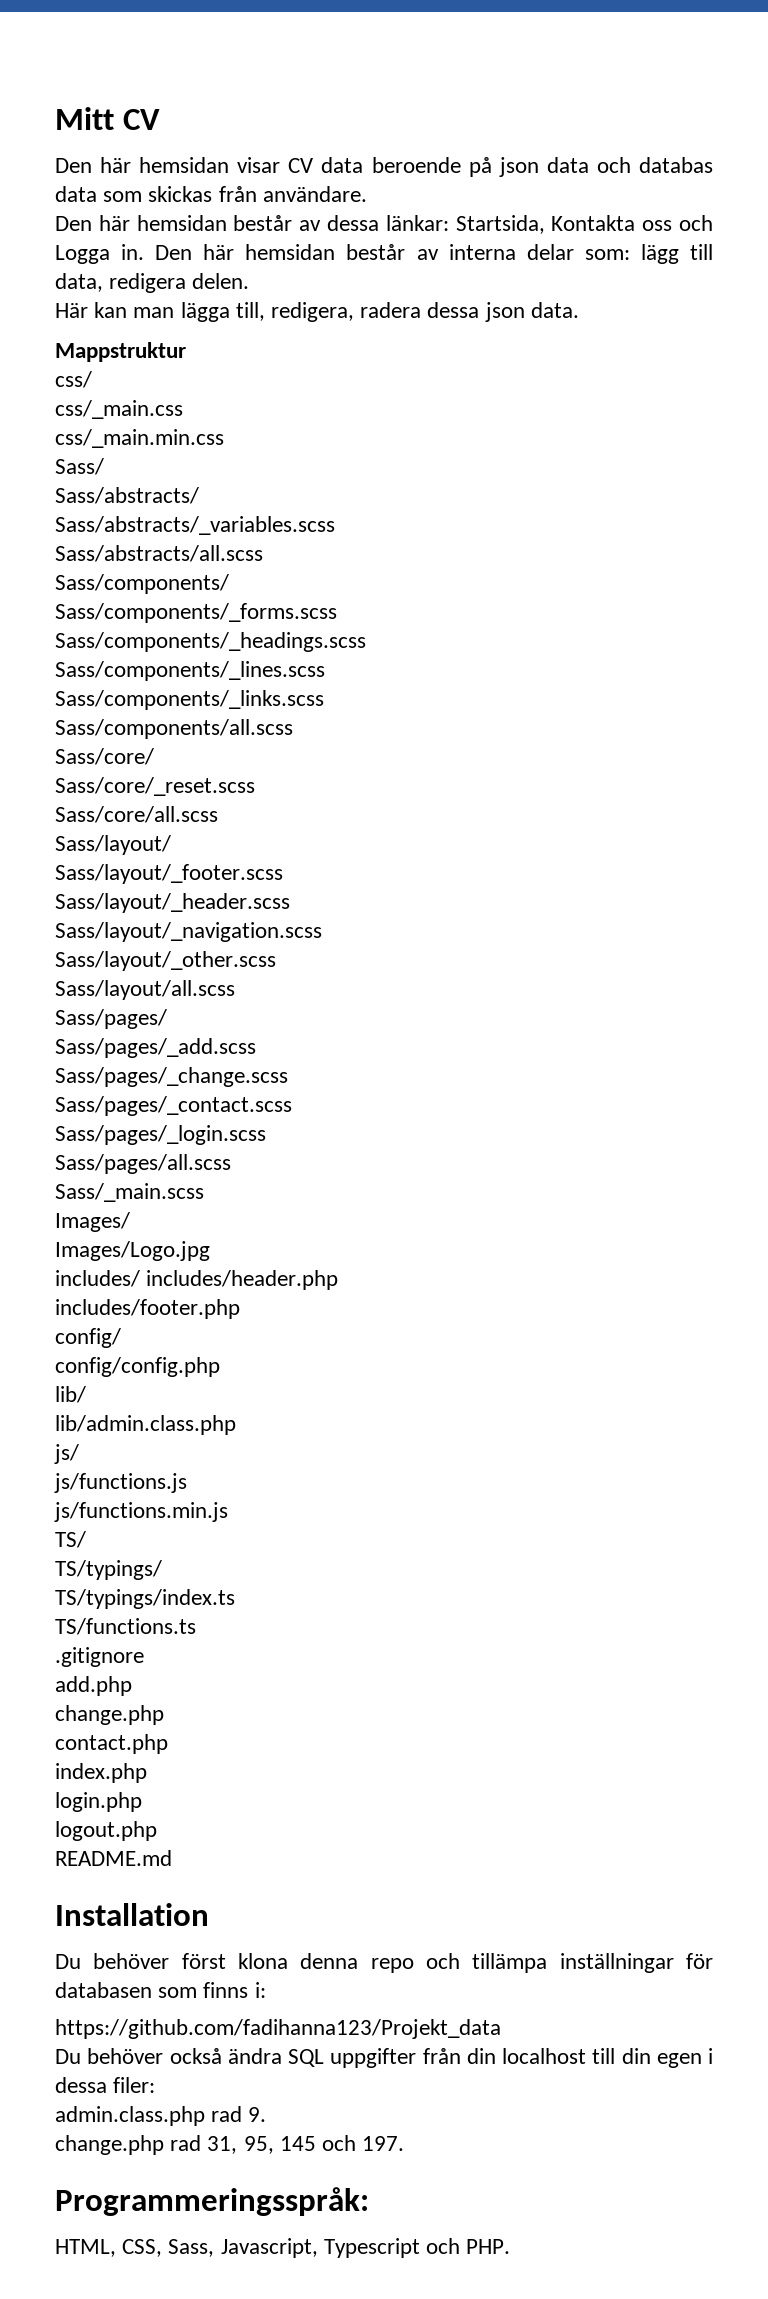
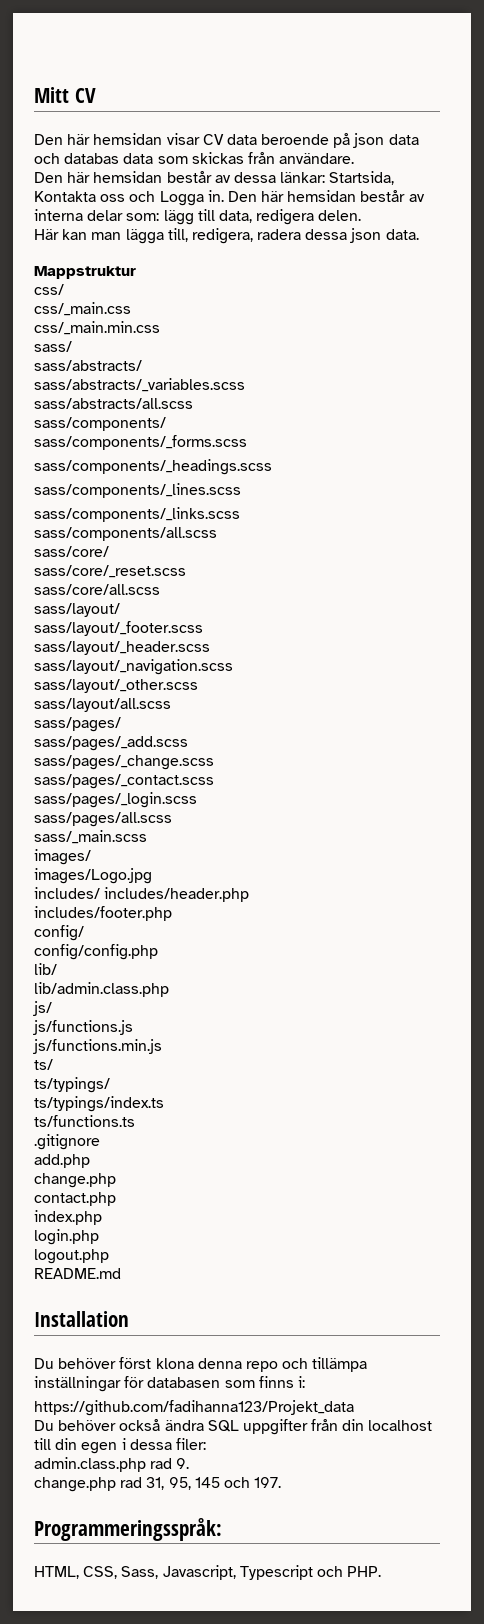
[55,458,104,475] [55,487,199,504] [55,516,335,535] [55,545,263,562] [55,574,229,594] [55,603,337,623] [55,632,366,652] [55,661,325,681] [55,690,324,710] [55,719,293,739] [55,748,154,765] [55,777,255,796] [55,806,218,823] [55,835,171,855] [55,864,283,884] [55,893,290,913] [55,922,322,942] [55,951,276,971] [55,980,235,1000] [55,1009,167,1029] [55,1038,256,1058] [55,1067,288,1087] [55,1096,292,1116] [55,1125,266,1145] [55,1154,231,1174] [55,1183,204,1202] [55,1212,130,1232] [55,1241,210,1261] Sass/ // Sass/abstracts/ // Sass/abstracts/_variables.scss // Sass/abstracts/all.scss // Sass/components/ // Sass/components/_forms.scss // Sass/components/_headings.scss // Sass/components/_lines.scss // Sass/components/_links.scss // Sass/components/all.scss // Sass/core/ // Sass/core/_reset.scss // Sass/core/all.scss // Sass/layout/ // Sass/layout/_footer.scss // Sass/layout/_header.scss // Sass/layout/_navigation.scss // Sass/layout/_other.scss // Sass/layout/all.scss // Sass/pages/ // Sass/pages/_add.scss // Sass/pages/_change.scss // Sass/pages/_contact.scss // Sass/pages/_login.scss // Sass/pages/all.scss // Sass/_main.scss // Images/ // Images/Logo.jpg -> [34,341,72,352] [34,360,142,371] [34,378,245,392] [34,398,193,409] [34,417,166,431] [34,435,247,450] [34,459,272,475] [34,483,241,498] [34,507,240,522] [34,527,217,541] [34,546,109,557] [34,565,186,578] [34,584,160,595] [34,603,120,617] [34,621,203,636] [34,641,210,655] [34,659,233,675] [34,679,198,693] [34,698,171,712] [34,717,121,732] [34,736,188,751] [34,755,214,770] [34,774,214,789] [34,792,197,808] [34,812,172,827] [34,830,147,844] [34,849,91,865] [34,868,152,884] sass/ // sass/abstracts/ // sass/abstracts/_variables.scss // sass/abstracts/all.scss // sass/components/ // sass/components/_forms.scss // sass/components/_headings.scss // sass/components/_lines.scss // sass/components/_links.scss // sass/components/all.scss // sass/core/ // sass/core/_reset.scss // sass/core/all.scss // sass/layout/ // sass/layout/_footer.scss // sass/layout/_header.scss // sass/layout/_navigation.scss // sass/layout/_other.scss // sass/layout/all.scss // sass/pages/ // sass/pages/_add.scss // sass/pages/_change.scss // sass/pages/_contact.scss // sass/pages/_login.scss // sass/pages/all.scss // sass/_main.scss // images/ // images/Logo.jpg
[55,1531,86,1548] [55,1560,162,1580] [55,1589,235,1609] [55,1618,196,1635] TS/ // TS/typings/ // TS/typings/index.ts // TS/functions.ts -> [34,1059,53,1070] [34,1077,110,1093] [34,1096,164,1112] [34,1115,135,1127] ts/ // ts/typings/ // ts/typings/index.ts // ts/functions.ts

